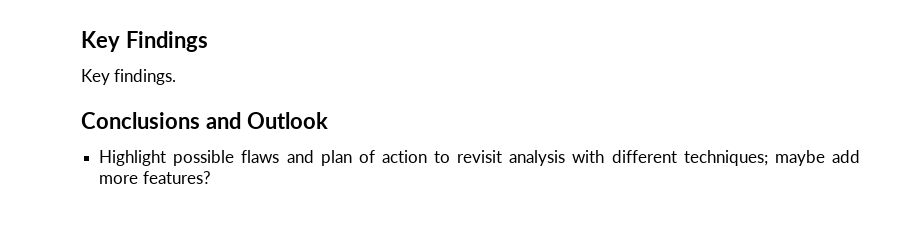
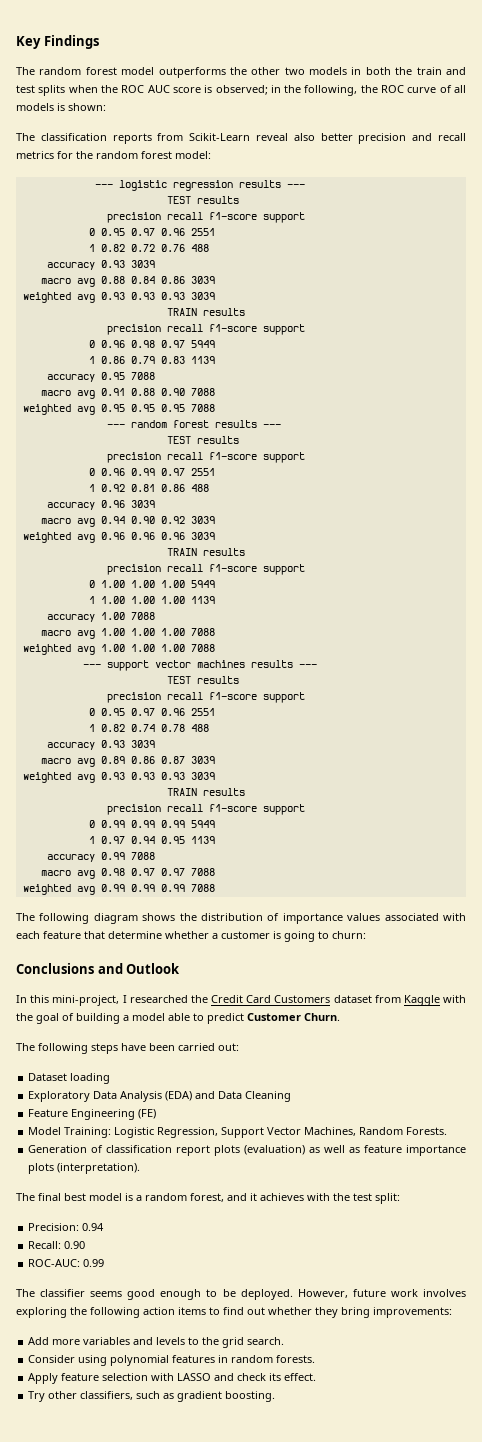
[81,69,177,85] [81,112,328,129] [99,150,861,166] [99,171,211,184] Key findings. // Conclusions and Outlook // Highlight possible flaws and plan of action to revisit analysis with different techniques; maybe add more features? -> [16,67,466,78] [16,85,466,96] [16,103,106,111] [16,133,467,144] [16,151,211,159] [94,180,305,191] [166,196,239,204] [106,212,305,223] [88,228,215,236] [88,244,209,252] [46,260,155,270] [40,276,215,287] [22,292,215,303] [166,308,245,316] [106,324,305,335] [88,340,215,348] [88,356,215,364] [46,372,155,382] [40,388,215,399] [22,404,215,415] [106,420,281,428] [166,436,239,444] [106,452,305,463] [88,468,215,476] [88,484,209,492] [46,500,155,510] [40,516,215,527] [22,532,215,543] [166,548,245,556] [106,564,305,575] [88,580,215,588] [88,596,215,604] [46,612,155,622] [40,628,215,639] [22,644,215,655] [82,660,317,671] [166,676,239,684] [106,692,305,703] [88,708,215,716] [88,724,209,732] [46,740,155,750] [40,756,215,767] [22,772,215,783] [166,788,245,796] [106,804,305,815] [88,820,215,828] [88,836,215,844] [46,852,155,862] [40,868,215,879] [22,884,215,895] [16,913,466,924] [16,931,366,942] [16,963,181,974] [16,995,467,1006] [16,1013,340,1024] [16,1043,239,1054] [28,1073,111,1084] [28,1091,292,1102] [28,1109,157,1120] [28,1127,448,1138] [28,1145,467,1156] [28,1163,141,1174] [16,1193,400,1204] [28,1223,105,1231] [28,1241,86,1249] [28,1259,105,1267] [16,1289,466,1300] [16,1307,452,1318] [28,1337,285,1348] [28,1355,316,1366] [28,1373,317,1384] [28,1391,276,1402] The random forest model outperforms the other two models in both the train and test splits when the ROC AUC score is observed; in the following, the ROC curve of all models is shown: // The classification reports from Scikit-Learn reveal also better precision and recall metrics for the random forest model: // --- logistic regression results --- // TEST results // precision recall f1-score support // 0 0.95 0.97 0.96 2551 // 1 0.82 0.72 0.76 488 // accuracy 0.93 3039 // macro avg 0.88 0.84 0.86 3039 // weighted avg 0.93 0.93 0.93 3039 // TRAIN results // precision recall f1-score support // 0 0.96 0.98 0.97 5949 // 1 0.86 0.79 0.83 1139 // accuracy 0.95 7088 // macro avg 0.91 0.88 0.90 7088 // weighted avg 0.95 0.95 0.95 7088 // --- random forest results --- // TEST results // precision recall f1-score support // 0 0.96 0.99 0.97 2551 // 1 0.92 0.81 0.86 488 // accuracy 0.96 3039 // macro avg 0.94 0.90 0.92 3039 // weighted avg 0.96 0.96 0.96 3039 // TRAIN results // precision recall f1-score support // 0 1.00 1.00 1.00 5949 // 1 1.00 1.00 1.00 1139 // accuracy 1.00 7088 // macro avg 1.00 1.00 1.00 7088 // weighted avg 1.00 1.00 1.00 7088 // --- support vector machines results --- // TEST results // precision recall f1-score support // 0 0.95 0.97 0.96 2551 // 1 0.82 0.74 0.78 488 // accuracy 0.93 3039 // macro avg 0.89 0.86 0.87 3039 // weighted avg 0.93 0.93 0.93 3039 // TRAIN results // precision recall f1-score support // 0 0.99 0.99 0.99 5949 // 1 0.97 0.94 0.95 1139 // accuracy 0.99 7088 // macro avg 0.98 0.97 0.97 7088 // weighted avg 0.99 0.99 0.99 7088 // The following diagram shows the distribution of importance values associated with each feature that determine whether a customer is going to churn: // Conclusions and Outlook // In this mini-project, I researched the Credit Card Customers dataset from Kaggle with the goal of building a model able to predict Customer Churn. // The following steps have been carried out: // Dataset loading // Exploratory Data Analysis (EDA) and Data Cleaning // Feature Engineering (FE) // Model Training: Logistic Regression, Support Vector Machines, Random Forests. // Generation of classification report plots (evaluation) as well as feature importance plots (interpretation). // The final best model is a random forest, and it achieves with the test split: // Precision: 0.94 // Recall: 0.90 // ROC-AUC: 0.99 // The classifier seems good enough to be deployed. However, future work involves exploring the following action items to find out whether they bring improvements: // Add more variables and levels to the grid search. // Consider using polynomial features in random forests. // Apply feature selection with LASSO and check its effect. // Try other classifiers, such as gradient boosting.

